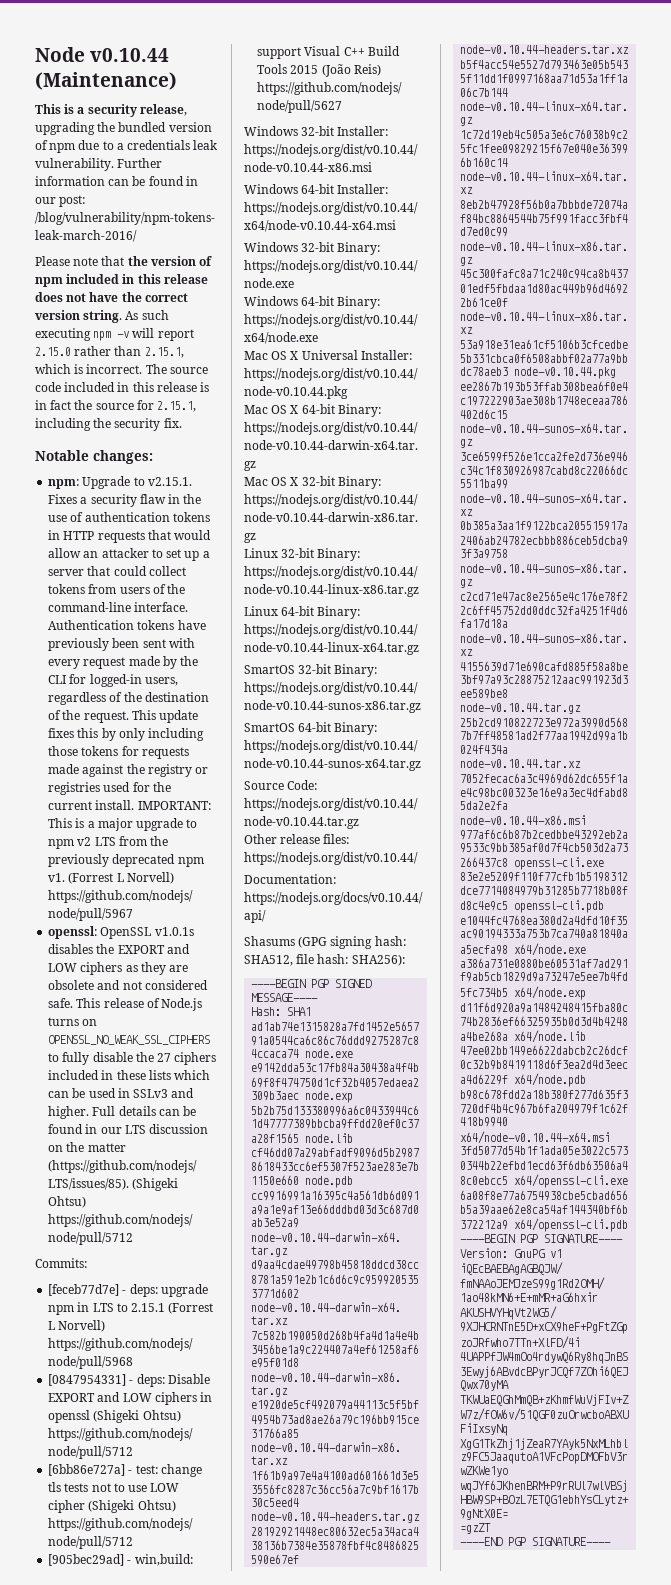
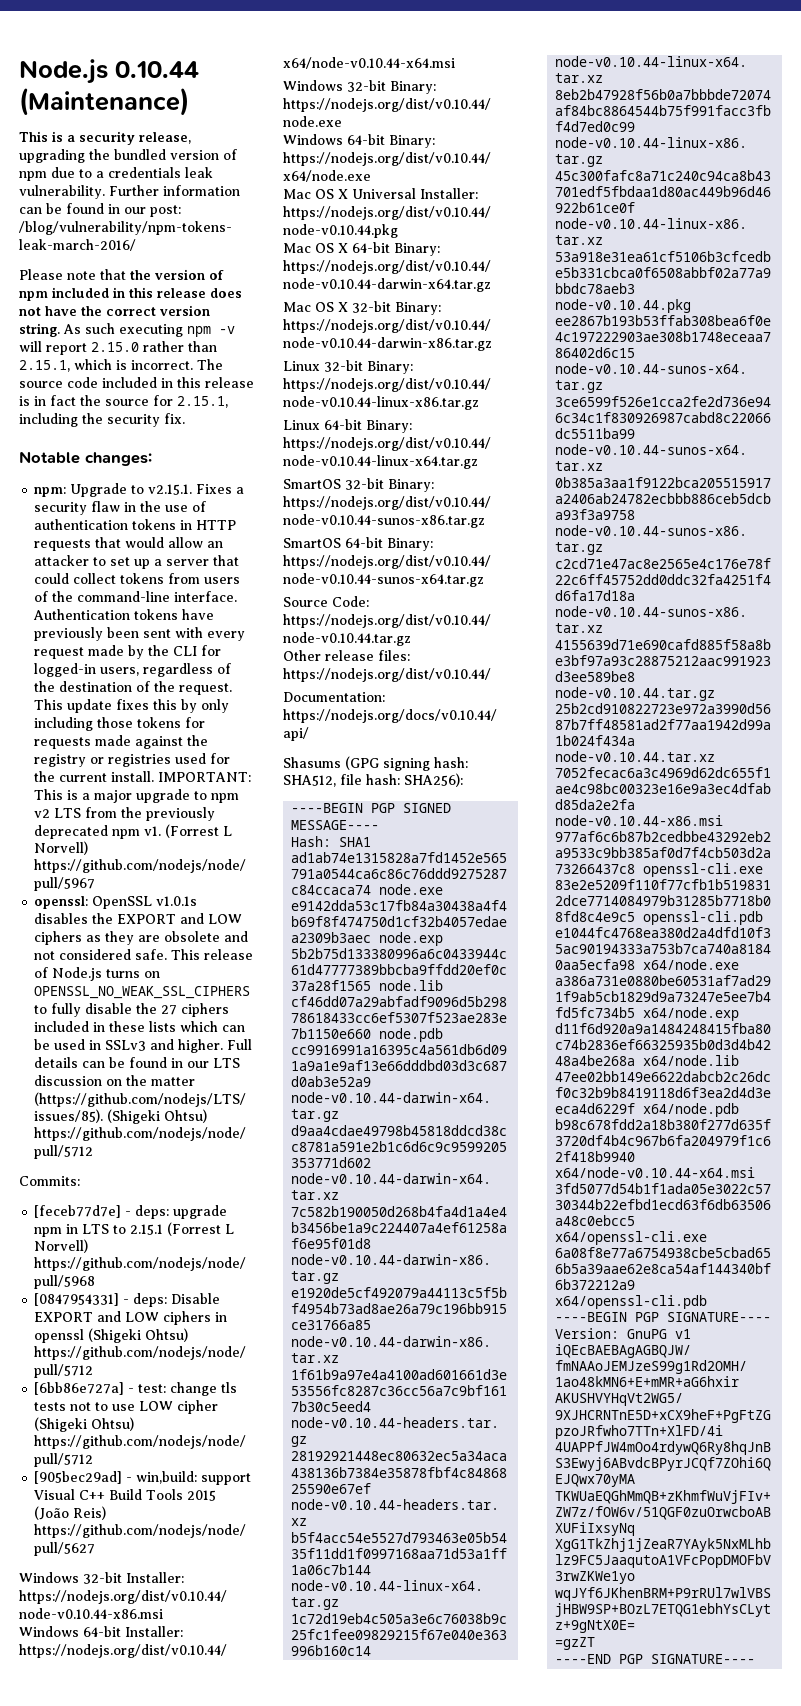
[35,47,170,62] Node v0.10.44 -> [19,59,199,84] Node.js 0.10.44

